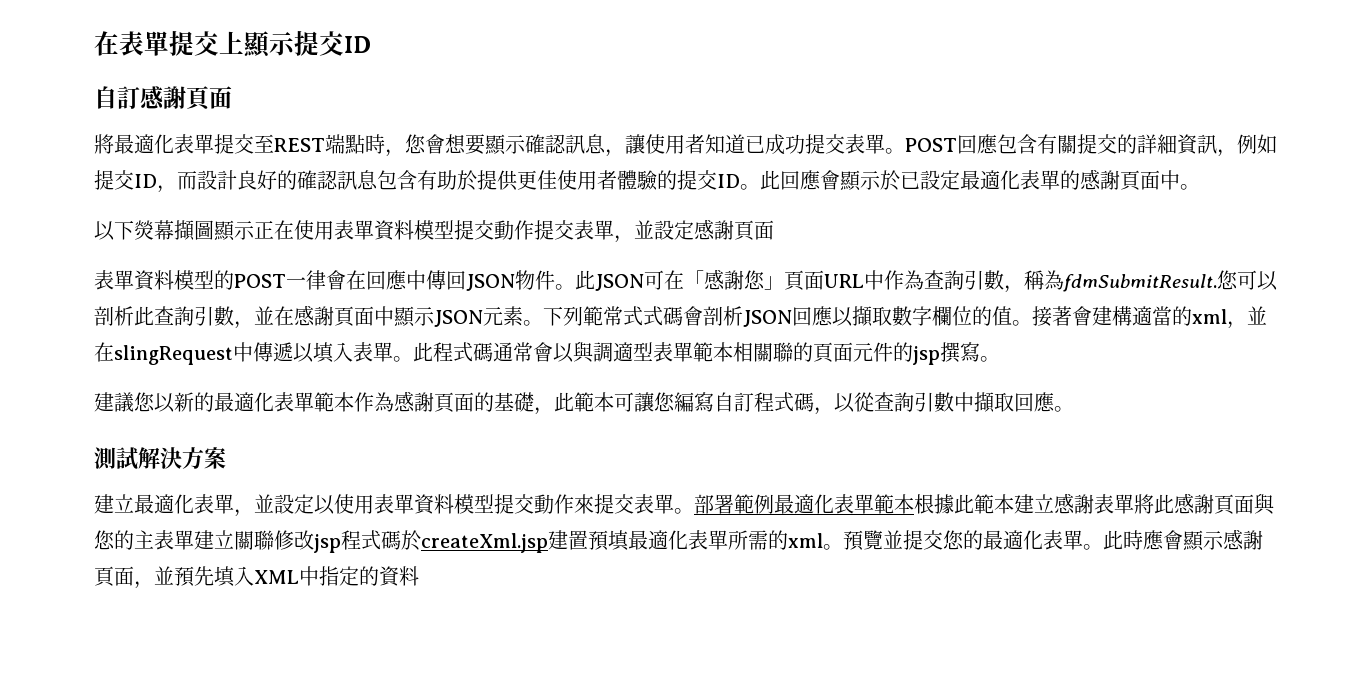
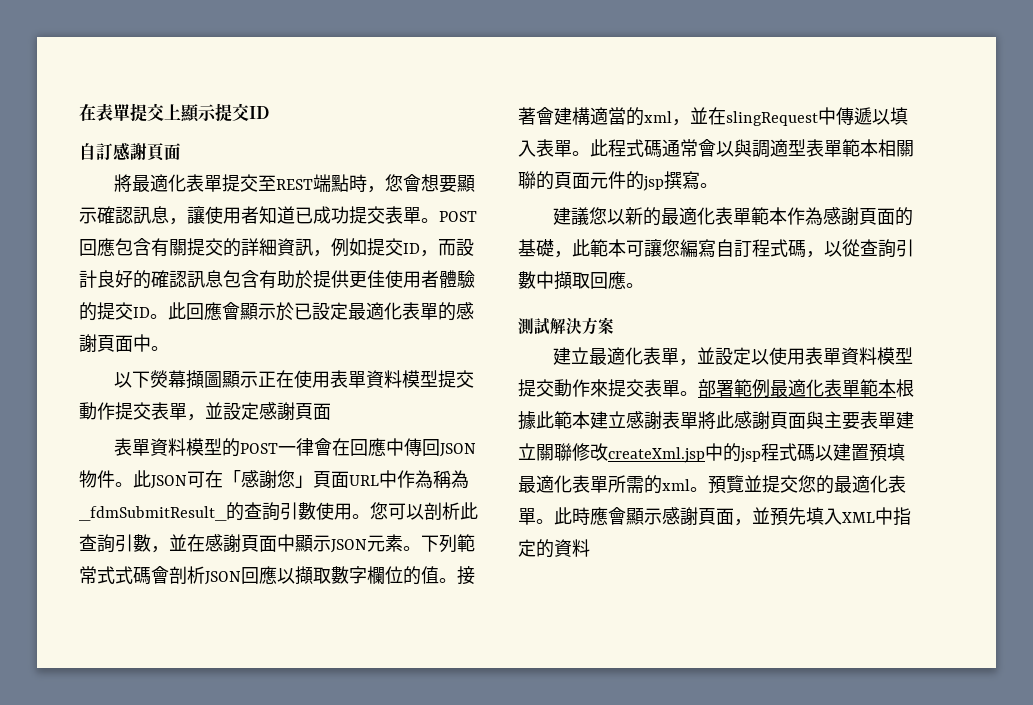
[924,270,1217,293] 查詢引數，稱為fdmSubmitResult. -> [433,470,469,489] [79,502,370,521] 稱為_fdmSubmitResult_的查詢引數使用。
[94,530,154,550] 您的主 -> [824,411,860,430] 主要
(314, 540) none -> [608,443,741,463] createXml.jsp中的
[401,530,548,553] 於createXml.jsp -> [815,445,833,461] 以

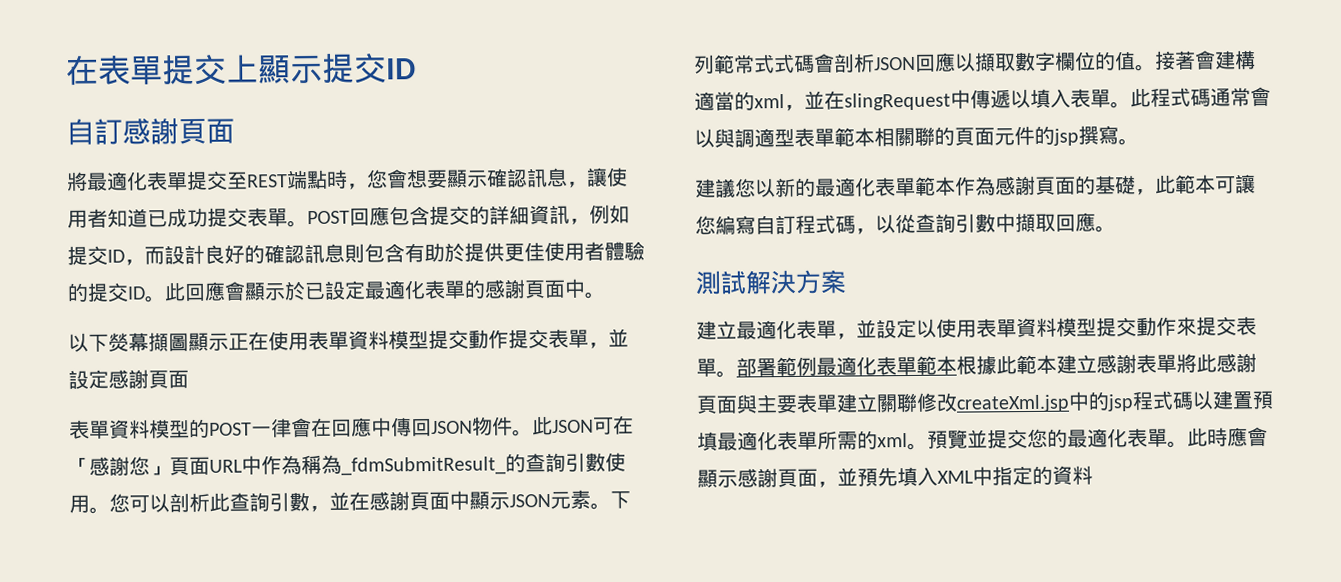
[151,238,187,257] 有關 -> (430, 216) none
(223, 279) none -> [344,243,365,263] 則

